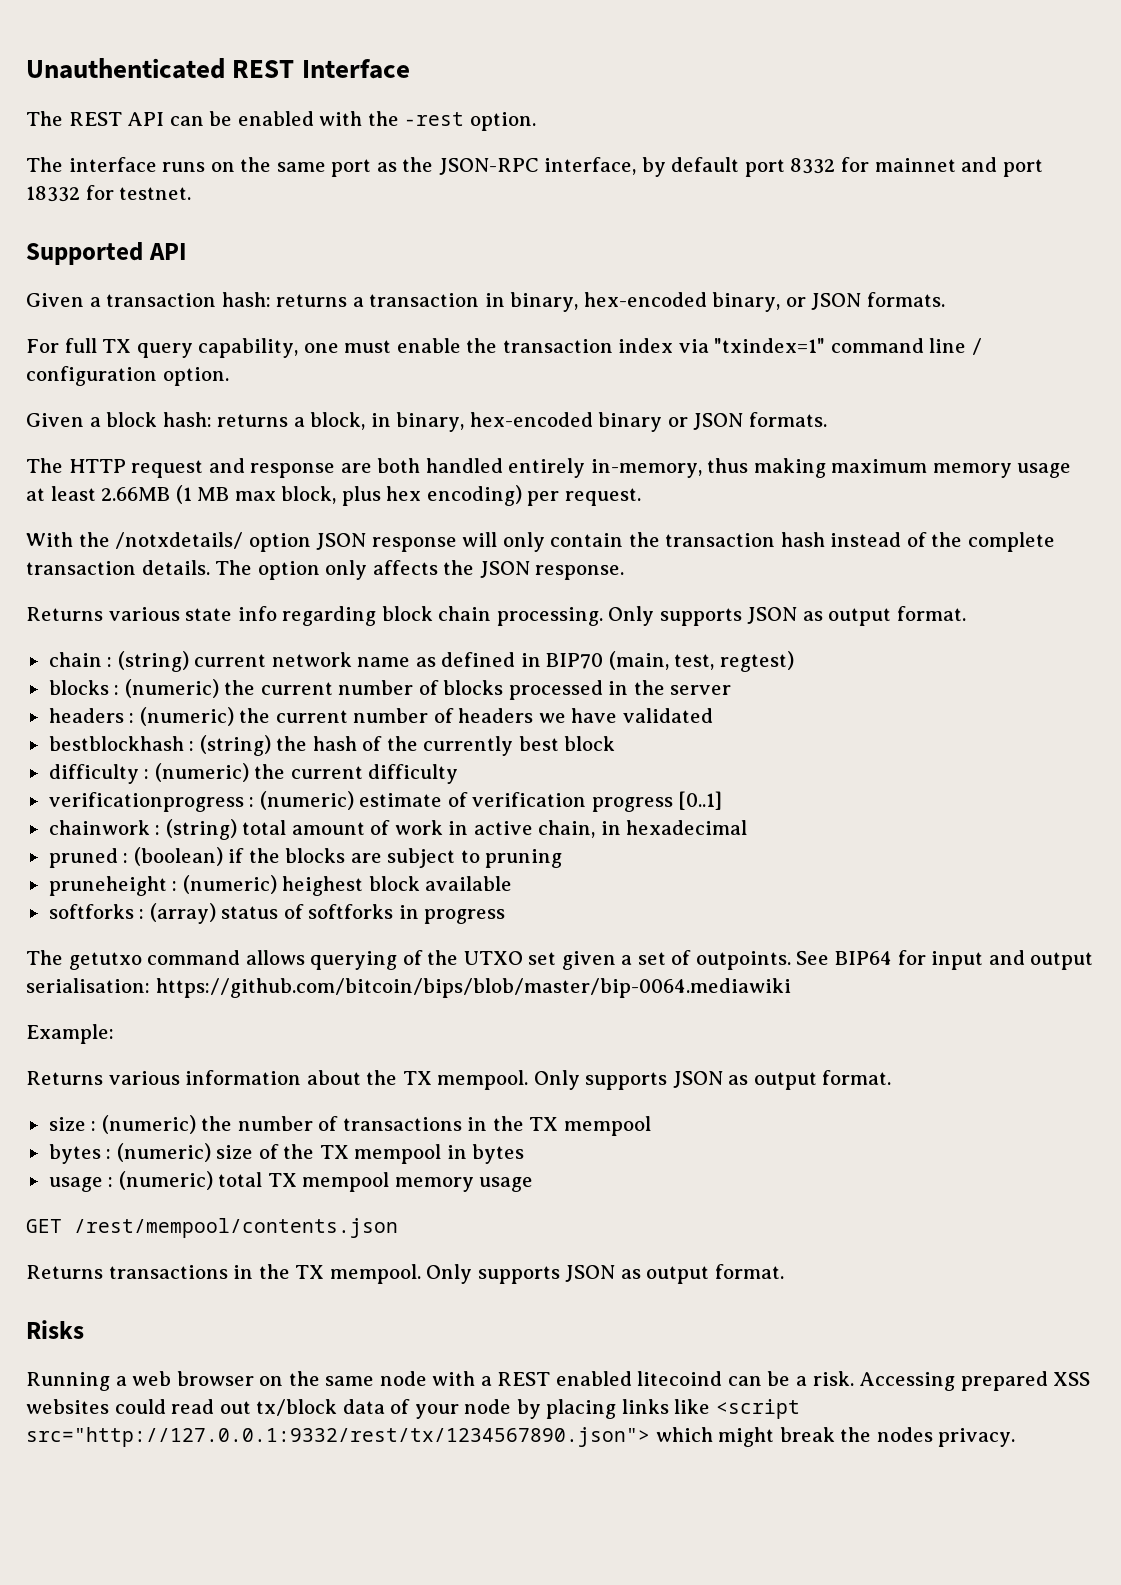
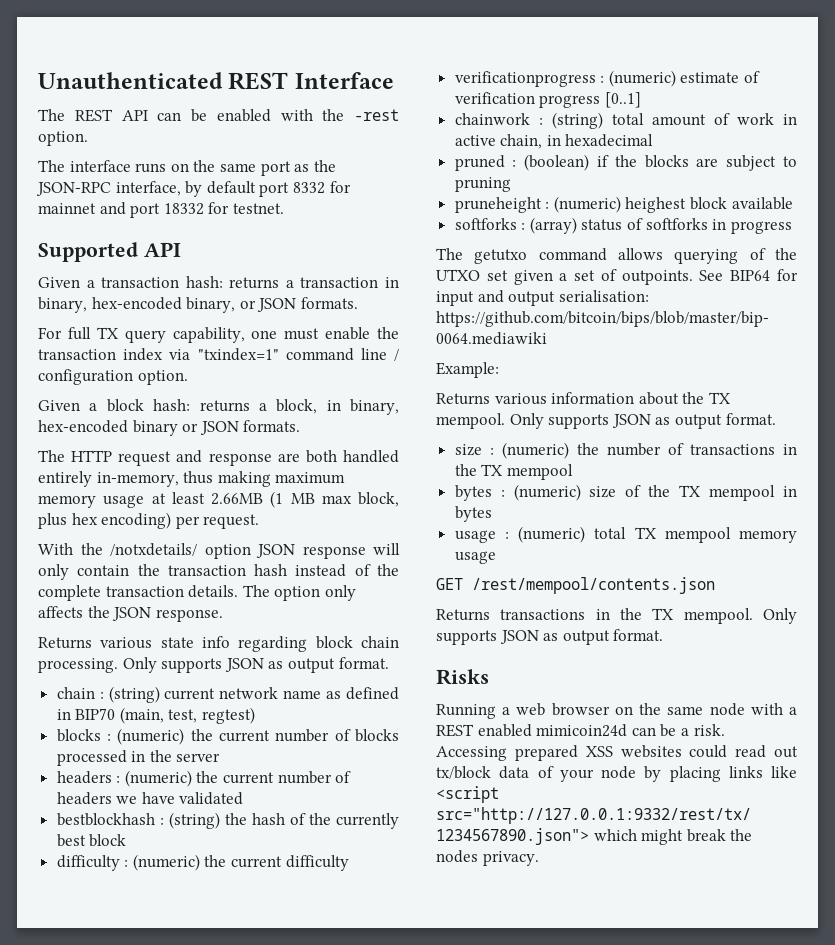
[637,1371,723,1386] litecoind -> [536,724,628,737] mimicoin24d

